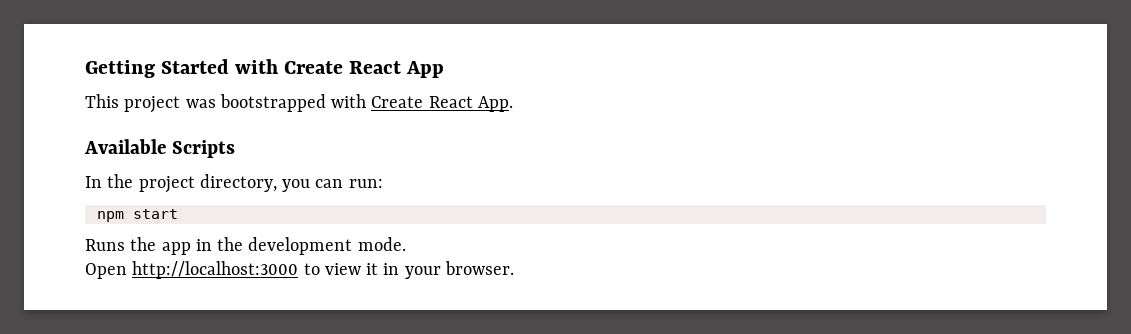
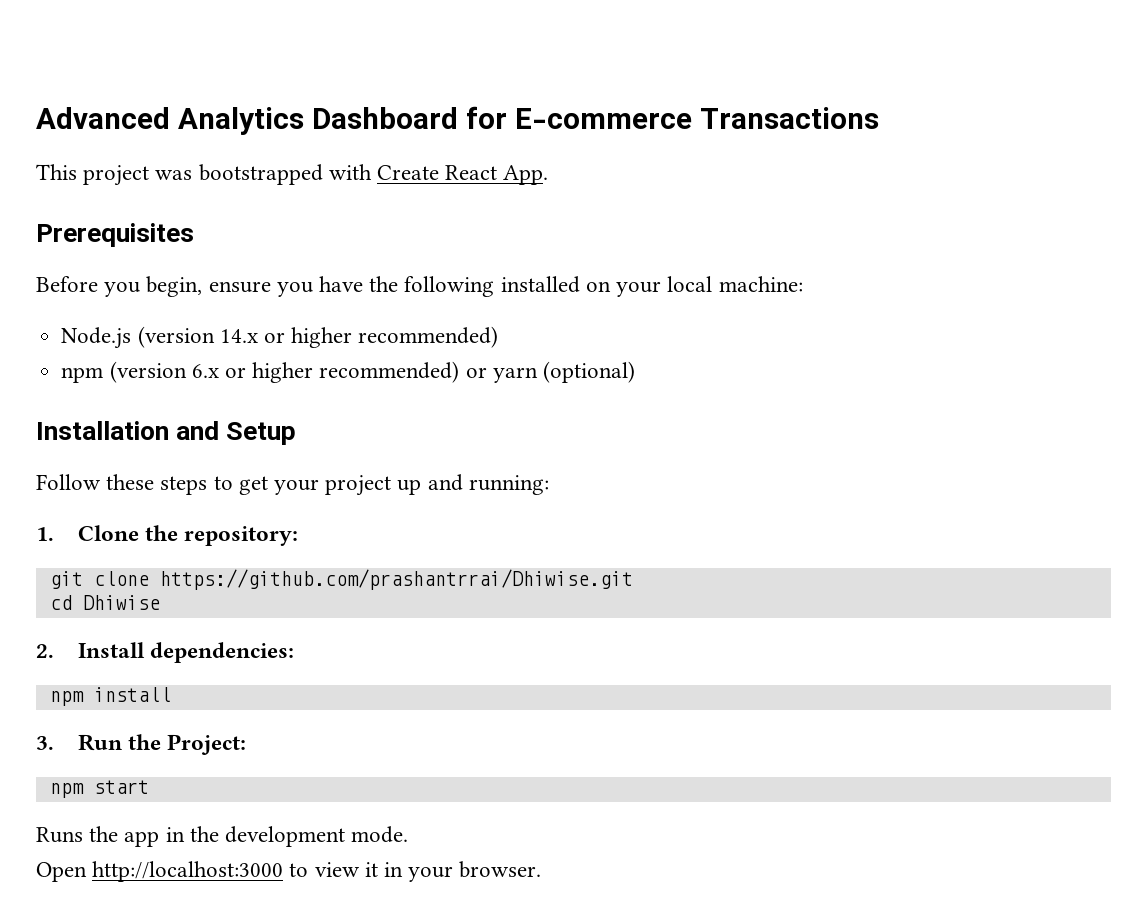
[85,59,445,78] Getting Started with Create React App -> [36,106,879,135] Advanced Analytics Dashboard for E-commerce Transactions
[84,139,235,158] [85,174,383,193] Available Scripts // In the project directory, you can run: -> [36,223,194,247] [36,276,803,297] [61,326,499,349] [61,361,635,383] [36,421,297,445] [36,474,549,496] [36,525,299,546] [49,569,633,590] [49,595,160,610] [36,642,295,663] [49,687,171,706] [36,734,247,755] Prerequisites // Before you begin, ensure you have the following installed on your local machine: // Node.js (version 14.x or higher recommended) // npm (version 6.x or higher recommended) or yarn (optional) // Installation and Setup // Follow these steps to get your project up and running: // 1. Clone the repository: // git clone https://github.com/prashantrrai/Dhiwise.git // cd Dhiwise // 2. Install dependencies: // npm install // 3. Run the Project:

